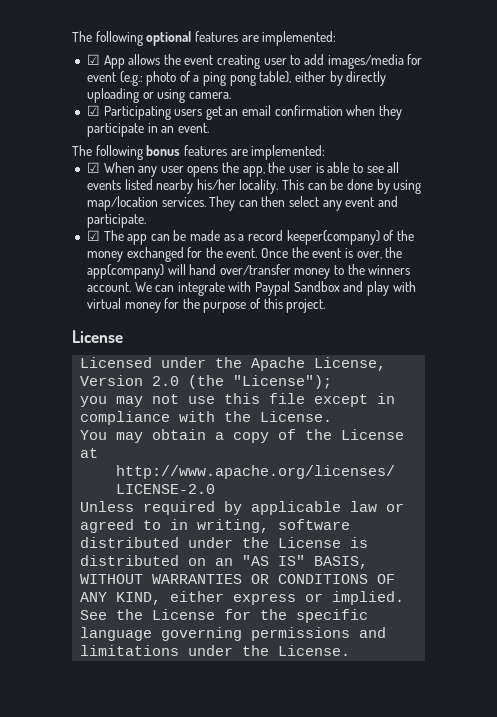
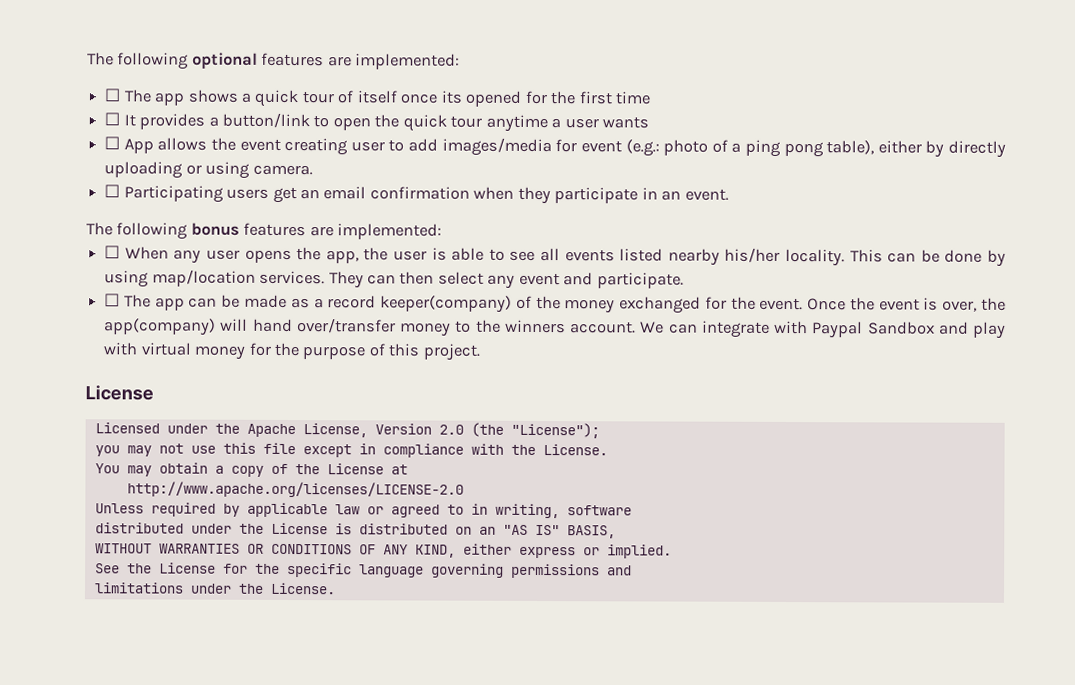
[86,54,100,65] ☑ -> [104,88,651,108] [104,112,650,133] [104,136,121,150] ☐ The app shows a quick tour of itself once its opened for the first time // ☐ It provides a button/link to open the quick tour anytime a user wants // ☐
[86,105,100,116] ☑ -> [104,184,121,198] ☐
[86,162,100,173] ☑ -> [104,245,121,259] ☐
[86,230,100,241] ☑ -> [104,293,121,307] ☐

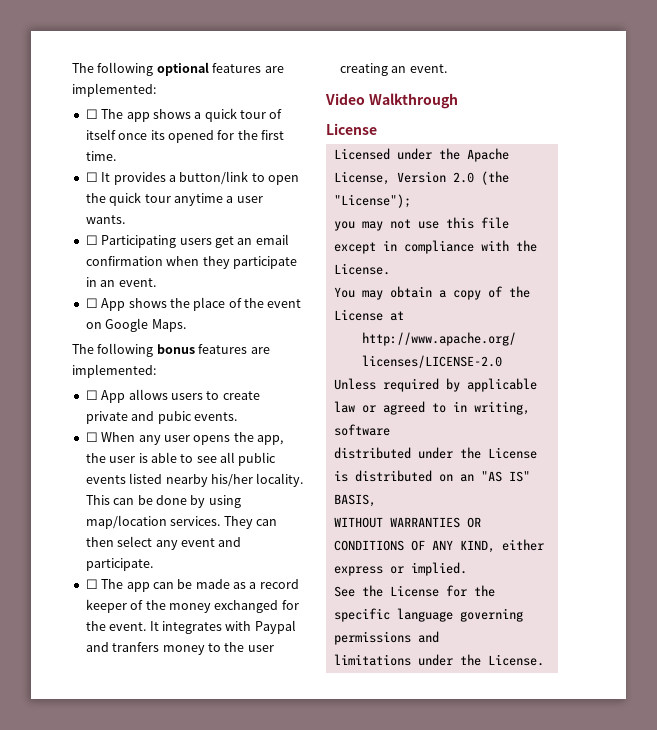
[614,91,651,105] time -> [85,151,116,161] time.
[602,116,650,129] [104,136,1006,158] [104,161,313,179] wants // ☐ App allows the event creating user to add images/media for event (e.g.: photo of a ping pong table), either by directly uploading or using camera. -> [85,215,125,224] wants.
(729, 194) none -> [85,297,302,311] [85,318,186,332] // ☐ App shows the place of the event on Google Maps.
(443, 231) none -> [85,389,260,403] [85,411,237,424] // ☐ App allows users to create private and pubic events.
(560, 255) none -> [238,452,277,466] public
[380,295,513,313] keeper(company) -> [85,599,127,613] keeper
[807,297,1006,312] [104,318,1007,339] [103,342,480,361] Once the event is over, the app(company) will hand over/transfer money to the winners account. We can integrate with Paypal Sandbox and play with virtual money for the purpose of this project. -> [149,620,296,634] [85,642,274,655] [339,63,447,76] [325,93,458,109] It integrates with Paypal and tranfers money to the user creating an event. // Video Walkthrough

